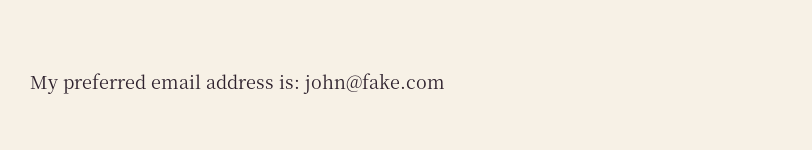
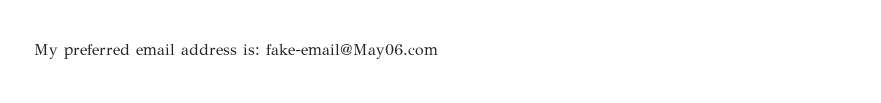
[303,73,445,94] john@fake.com -> [266,44,438,59] fake-email@May06.com

